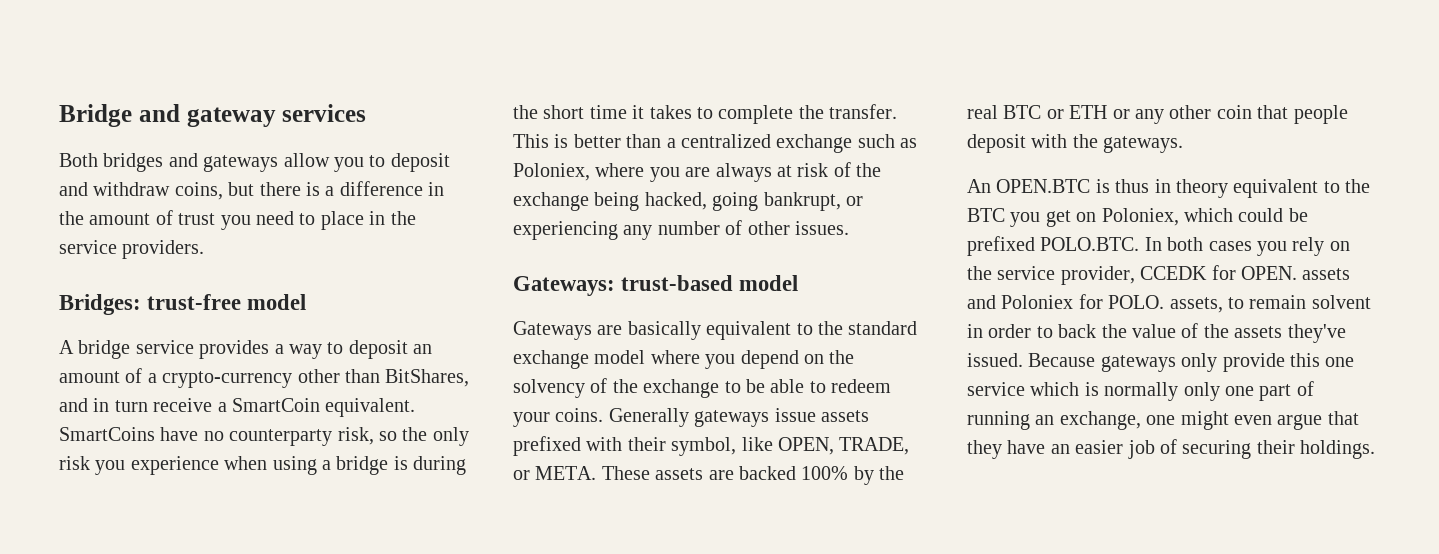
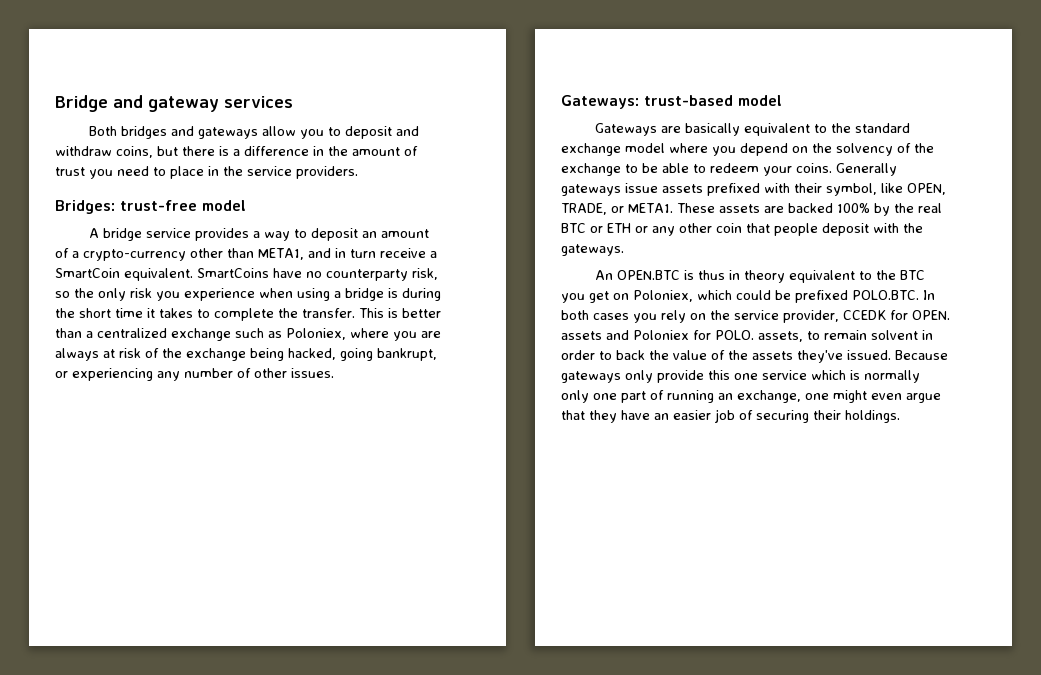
[385,369,470,387] BitShares, -> [258,248,304,260] META1,
[535,466,597,480] META. -> [628,203,673,213] META1.

